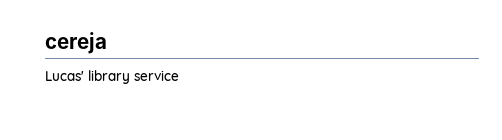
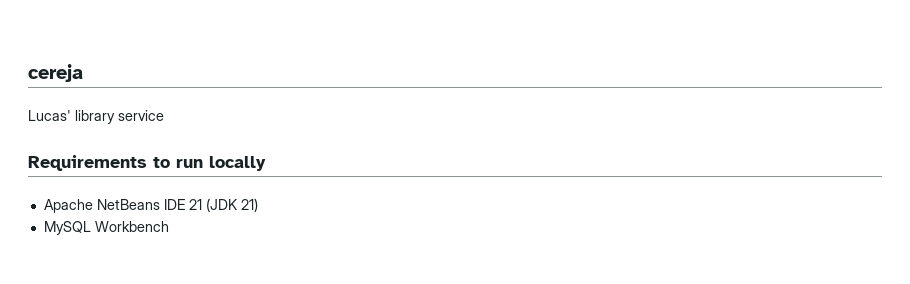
(179, 75) none -> [28,155,266,171] [43,198,258,213] [43,221,169,235] // Requirements to run locally // Apache NetBeans IDE 21 (JDK 21) // MySQL Workbench

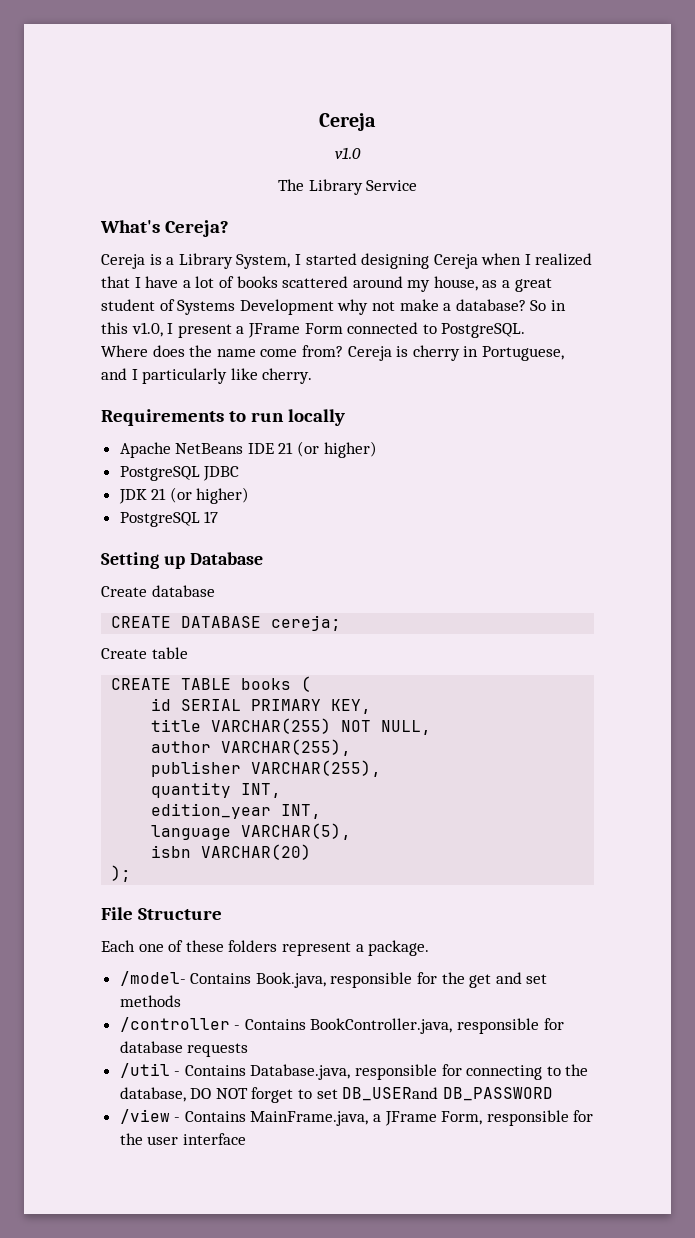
[28,64,83,82] [28,110,164,124] cereja // Lucas' library service -> [319,113,376,131] [335,147,361,159] [277,179,418,195] [100,220,229,237] [101,253,593,269] [101,276,552,292] [101,299,566,315] [101,322,526,338] [101,345,564,361] [101,368,313,384] Cereja // v1.0 // The Library Service // What's Cereja? // Cereja is a Library System, I started designing Cereja when I realized that I have a lot of books scattered around my house, as a great student of Systems Development why not make a database? So in this v1.0, I present a JFrame Form connected to PostgreSQL. // Where does the name come from? Cereja is cherry in Portuguese, and I particularly like cherry.
[205,198,258,212] [43,221,169,235] (JDK 21) // MySQL Workbench -> [297,441,377,458] [119,466,240,481] [118,487,250,504] [119,511,219,527] [101,552,263,569] [101,585,215,597] [111,615,342,631] [101,647,188,659] [111,676,312,692] [151,698,372,714] [151,718,432,735] [151,739,352,756] [151,760,382,777] [151,782,282,798] [151,803,322,819] [151,823,352,840] [151,844,312,860] [111,865,132,882] [101,907,222,920] [101,940,430,956] [119,971,548,988] [119,995,181,1007] [119,1017,564,1034] [119,1041,249,1057] [119,1063,589,1080] [119,1087,553,1103] [119,1109,594,1126] [119,1133,246,1145] (or higher) // PostgreSQL JDBC // JDK 21 (or higher) // PostgreSQL 17 // Setting up Database // Create database // CREATE DATABASE cereja; // Create table // CREATE TABLE books ( // id SERIAL PRIMARY KEY, // title VARCHAR(255) NOT NULL, // author VARCHAR(255), // publisher VARCHAR(255), // quantity INT, // edition_year INT, // language VARCHAR(5), // isbn VARCHAR(20) // ); // File Structure // Each one of these folders represent a package. // /model- Contains Book.java, responsible for the get and set methods // /controller - Contains BookController.java, responsible for database requests // /util - Contains Database.java, responsible for connecting to the database, DO NOT forget to set DB_USERand DB_PASSWORD // /view - Contains MainFrame.java, a JFrame Form, responsible for the user interface

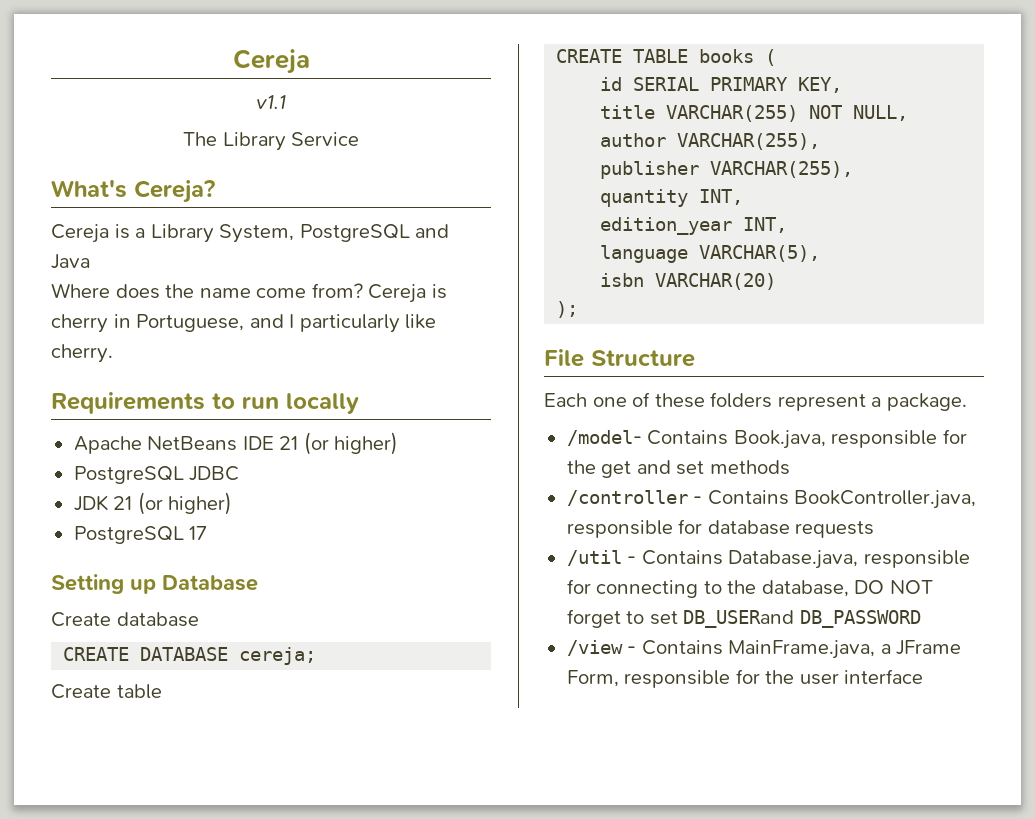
[335,147,361,159] v1.0 -> [256,95,286,109] v1.1
[294,253,593,269] [101,276,552,292] [101,299,566,315] [101,322,526,338] I started designing Cereja when I realized that I have a lot of books scattered around my house, as a great student of Systems Development why not make a database? So in this v1.0, I present a JFrame Form connected to PostgreSQL. -> [299,224,450,242] [51,254,90,269] PostgreSQL and Java

